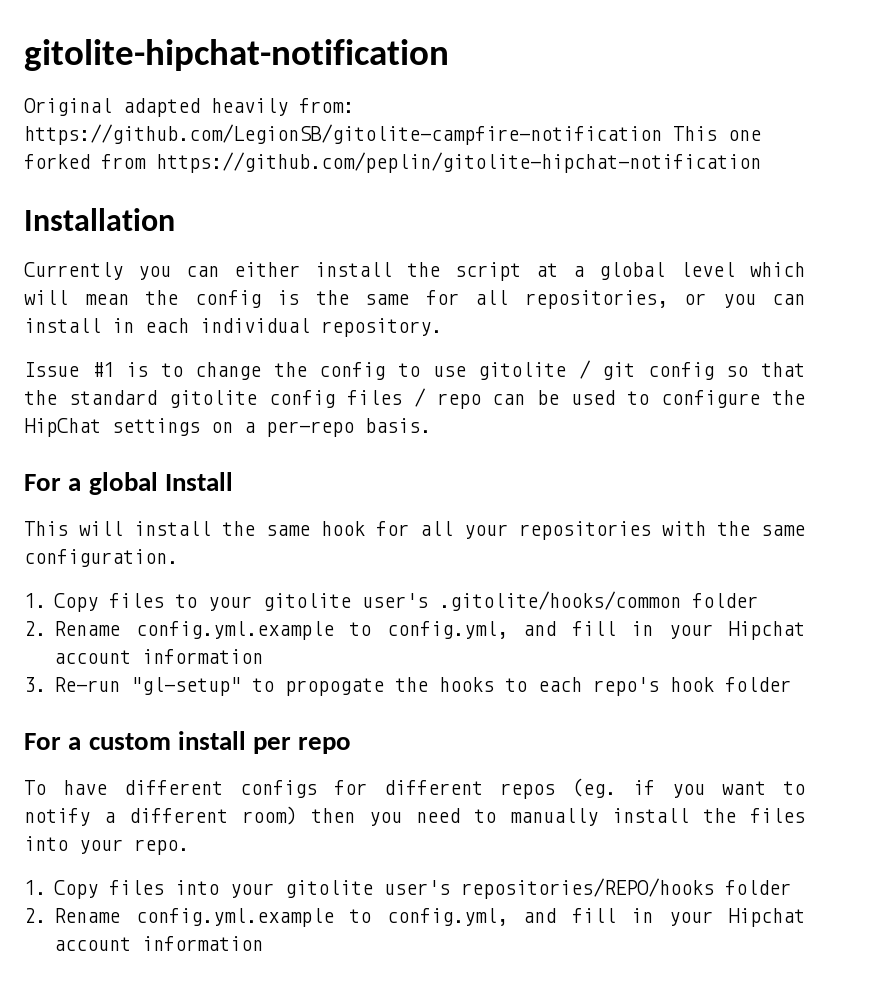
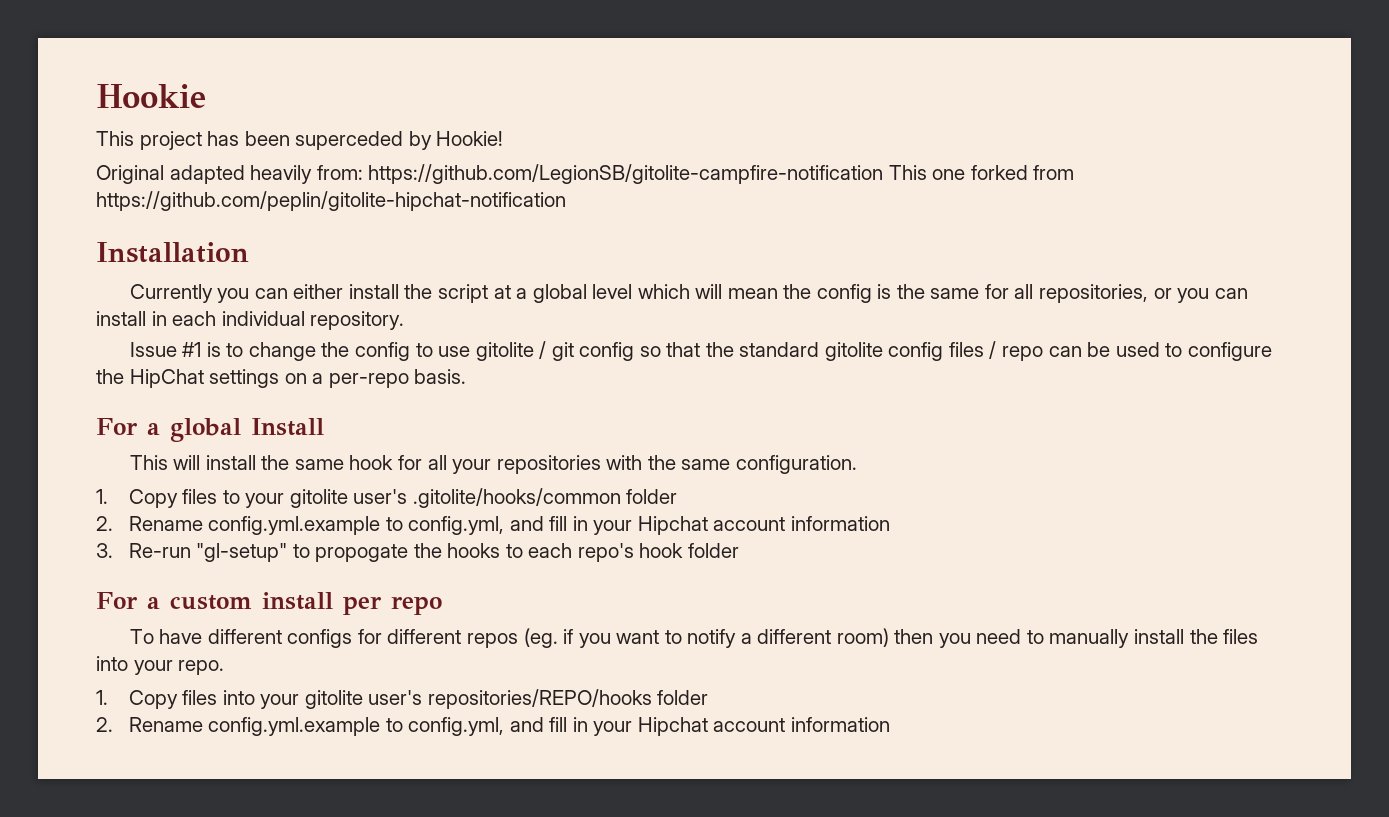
[24,39,449,71] gitolite-hipchat-notification -> [96,84,206,108] [96,131,504,150] Hookie // This project has been superceded by Hookie!

